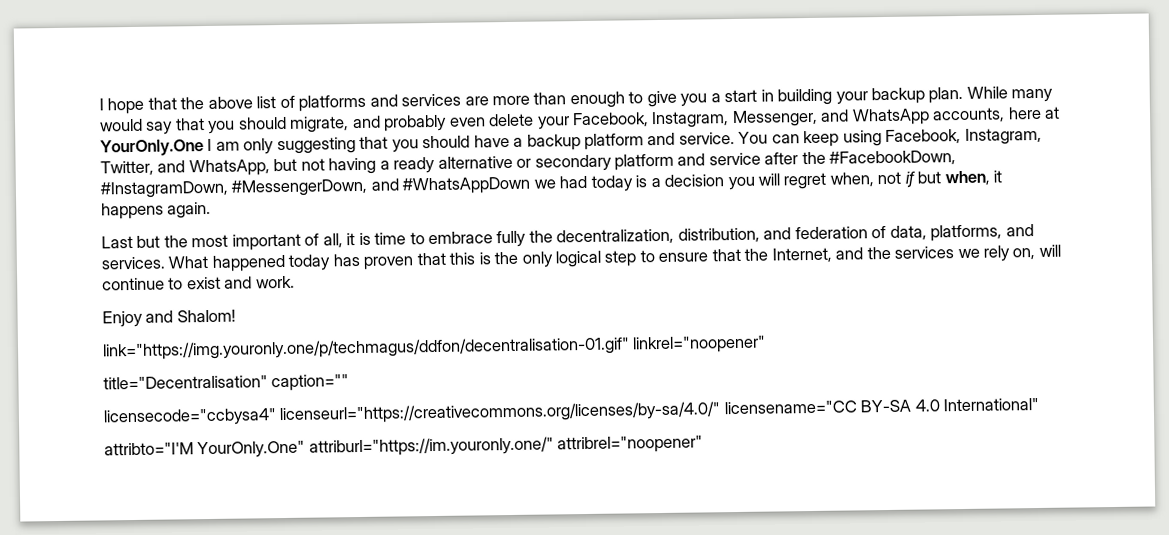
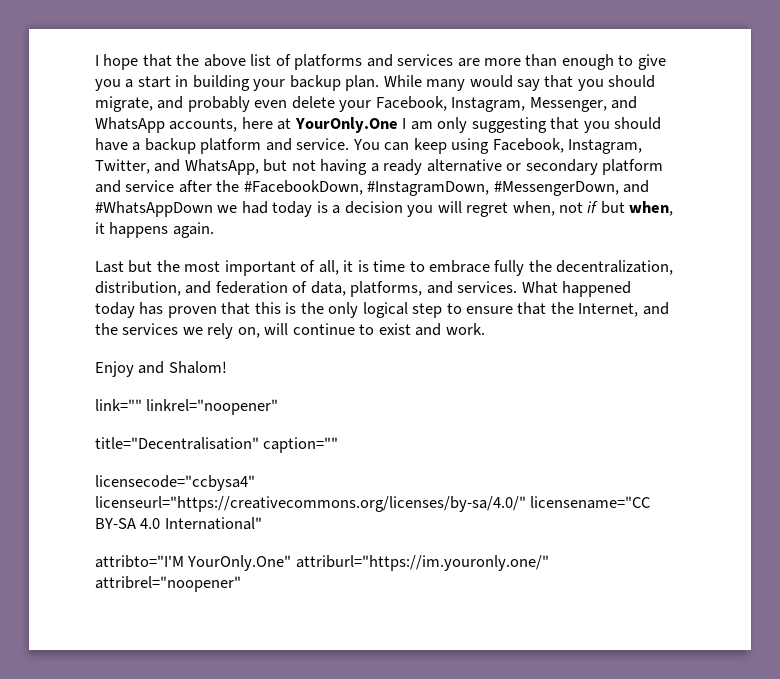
[102,336,630,361] link="https://img.youronly.one/p/techmagus/ddfon/decentralisation-01.gif" -> [95,399,142,411] link=""

